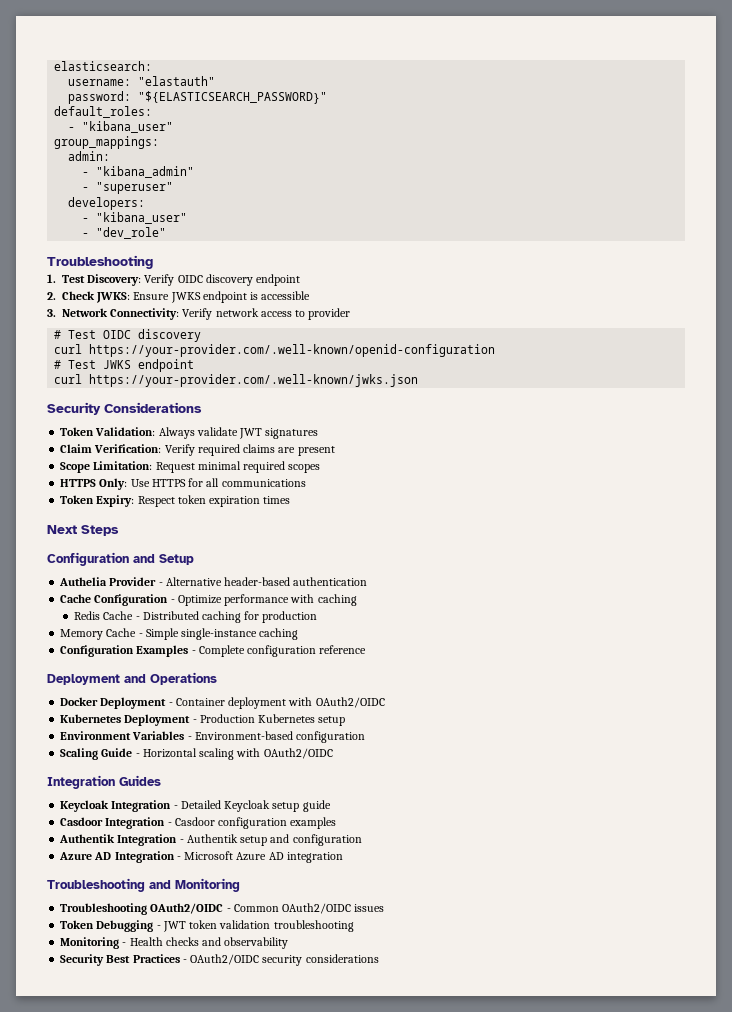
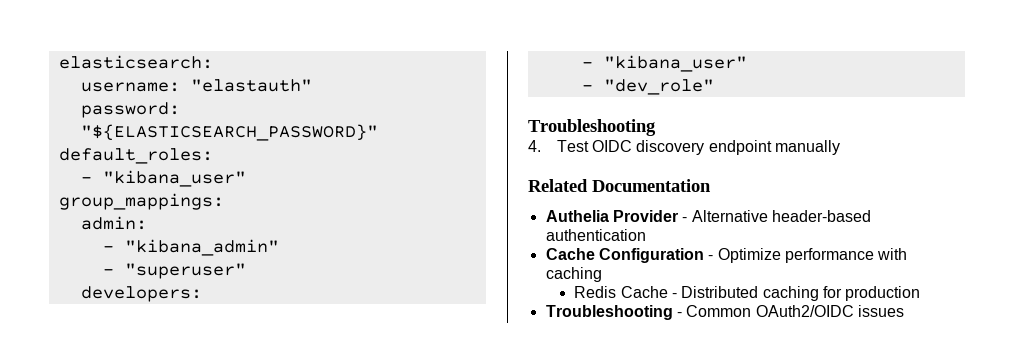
[47,274,175,286] 1. Test Discovery: Verify -> [528,140,589,152] 4. Test
[47,291,311,303] [47,308,351,320] [54,329,202,342] [54,344,496,357] [54,359,195,372] [54,374,419,387] [47,402,202,415] [60,427,319,439] [60,444,335,456] [60,461,321,473] [60,478,306,490] [60,495,291,507] [47,525,119,536] [47,552,194,566] // 2. Check JWKS: Ensure JWKS endpoint is accessible // 3. Network Connectivity: Verify network access to provider // # Test OIDC discovery // curl https://your-provider.com/.well-known/openid-configuration // # Test JWKS endpoint // curl https://your-provider.com/.well-known/jwks.json // Security Considerations // Token Validation: Always validate JWT signatures // Claim Verification: Verify required claims are present // Scope Limitation: Request minimal required scopes // HTTPS Only: Use HTTPS for all communications // Token Expiry: Respect token expiration times // Next Steps // Configuration and Setup -> [774,140,840,155] [528,179,711,192] manually // Related Documentation
[60,628,299,640] [60,645,367,657] [47,672,217,685] [60,697,385,709] [60,714,346,726] [60,731,366,743] [60,748,333,760] [47,775,161,789] [60,800,331,812] [60,817,337,829] [59,834,362,846] [59,851,343,863] [47,878,240,892] [60,903,385,915] [60,920,354,932] [60,937,289,949] [60,954,379,966] Memory Cache - Simple single-instance caching // Configuration Examples - Complete configuration reference // Deployment and Operations // Docker Deployment - Container deployment with OAuth2/OIDC // Kubernetes Deployment - Production Kubernetes setup // Environment Variables - Environment-based configuration // Scaling Guide - Horizontal scaling with OAuth2/OIDC // Integration Guides // Keycloak Integration - Detailed Keycloak setup guide // Casdoor Integration - Casdoor configuration examples // Authentik Integration - Authentik setup and configuration // Azure AD Integration - Microsoft Azure AD integration // Troubleshooting and Monitoring // Troubleshooting OAuth2/OIDC - Common OAuth2/OIDC issues // Token Debugging - JWT token validation troubleshooting // Monitoring - Health checks and observability // Security Best Practices - OAuth2/OIDC security considerations -> [545,305,904,320] Troubleshooting - Common OAuth2/OIDC issues

